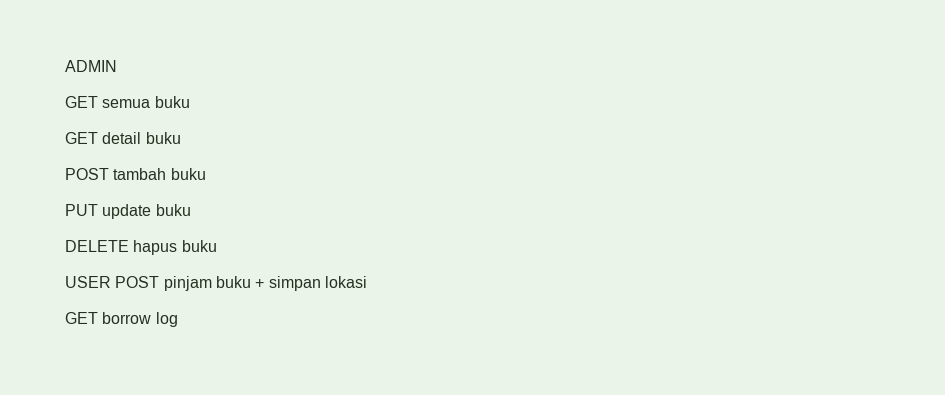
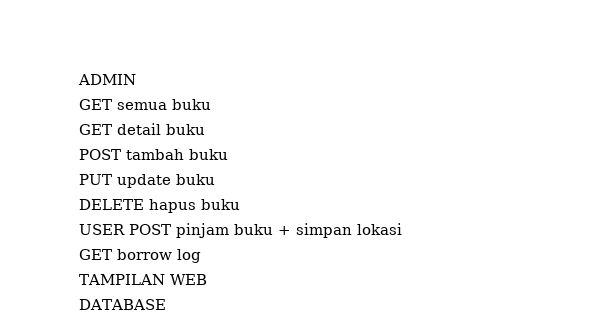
(178, 319) none -> [79,274,207,285] [79,299,166,310] // TAMPILAN WEB // DATABASE

